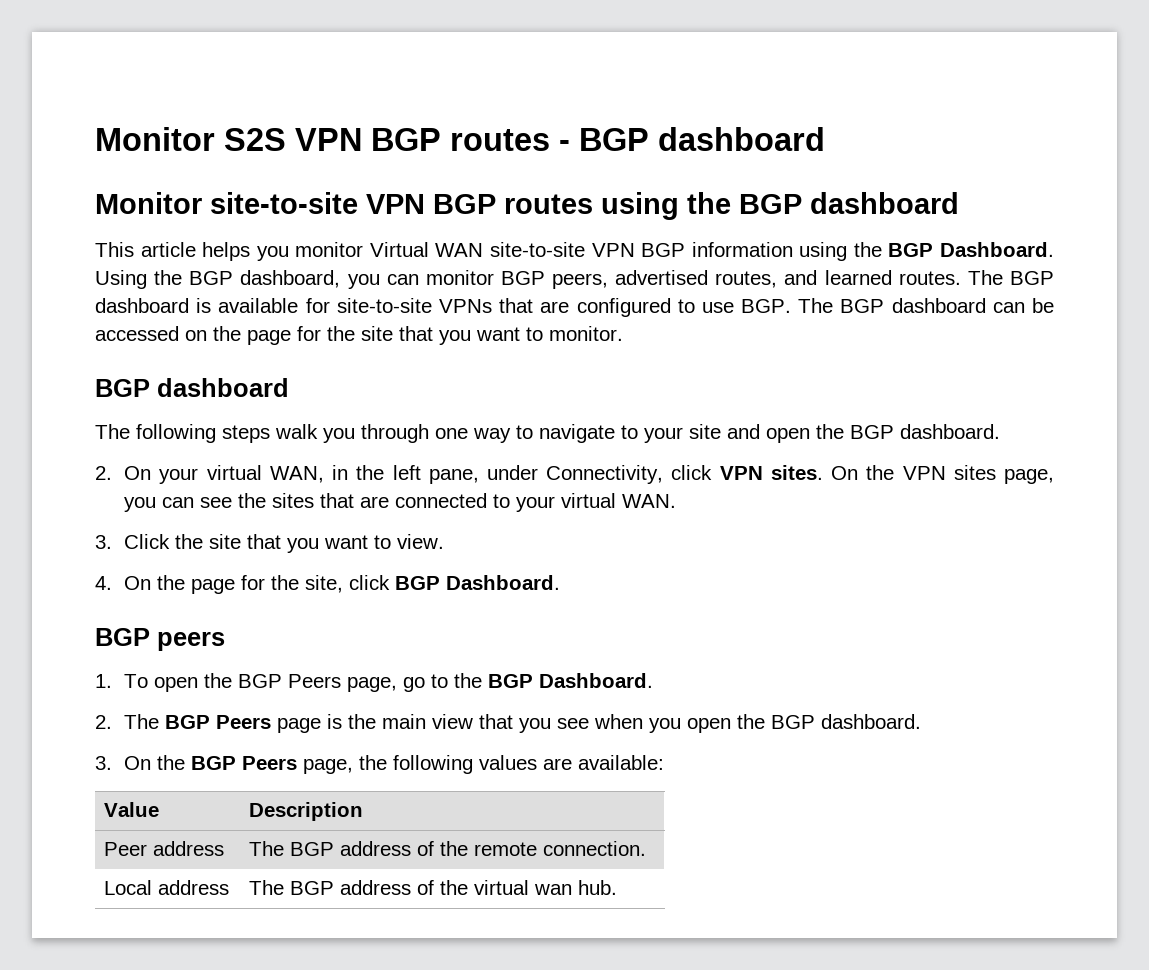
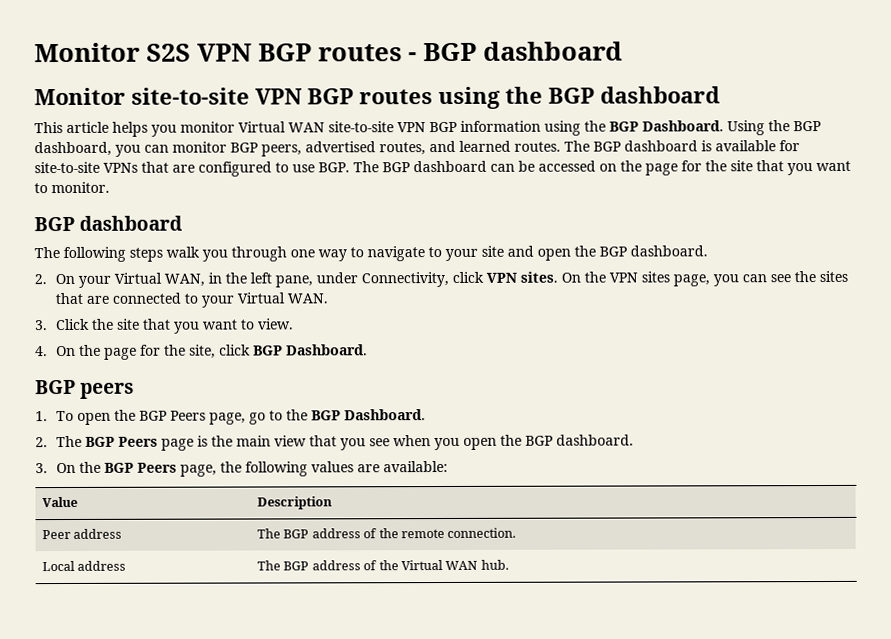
[206,465,262,480] virtual -> [114,272,163,284] Virtual
[561,493,617,508] virtual -> [237,292,286,304] Virtual
[474,880,573,895] virtual wan -> [400,560,479,571] Virtual WAN

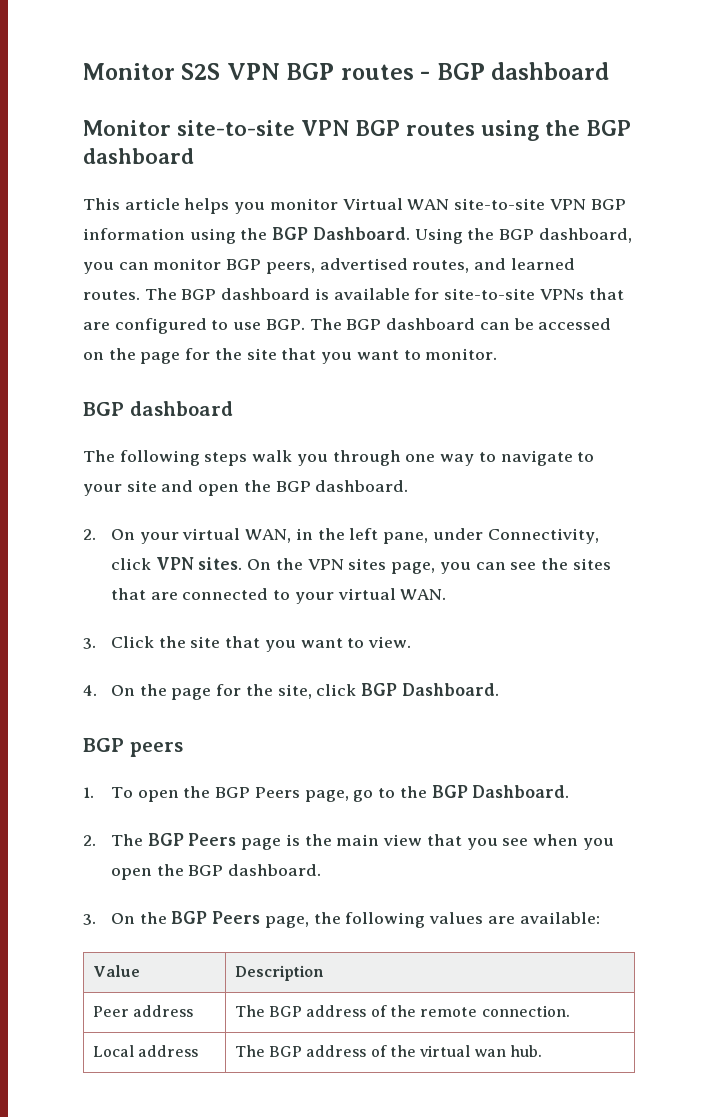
[114,272,163,284] Virtual -> [182,528,241,540] virtual
[237,292,286,304] Virtual -> [337,588,396,600] virtual
[400,560,479,571] Virtual WAN -> [420,1045,506,1057] virtual wan

